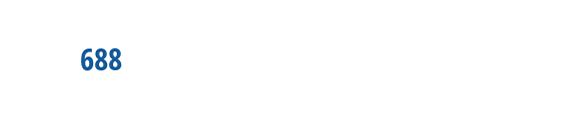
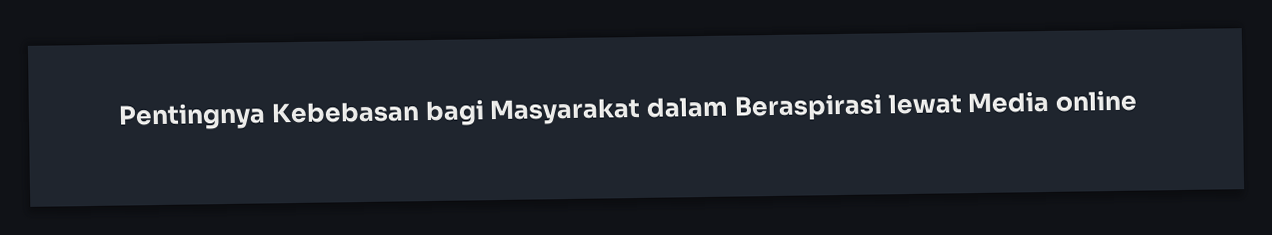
[79,48,123,71] 688 -> [118,89,1137,131] Pentingnya Kebebasan bagi Masyarakat dalam Beraspirasi lewat Media online

